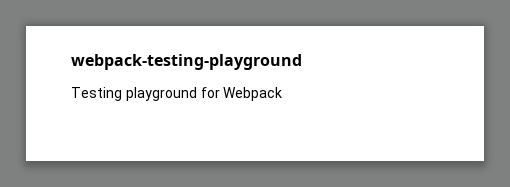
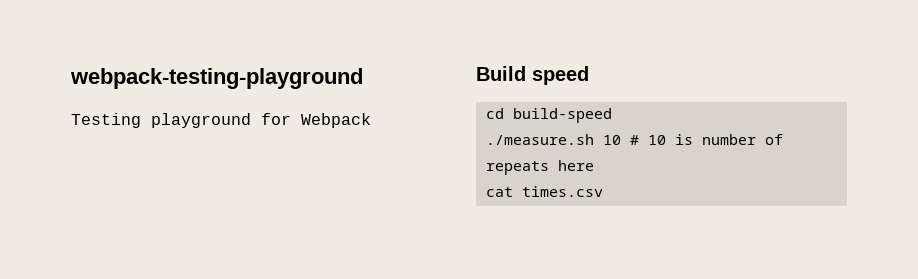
(283, 94) none -> [476,66,589,85] [485,108,612,123] [485,134,783,145] [485,160,594,175] [485,186,603,197] // Build speed // cd build-speed // ./measure.sh 10 # 10 is number of repeats here // cat times.csv

